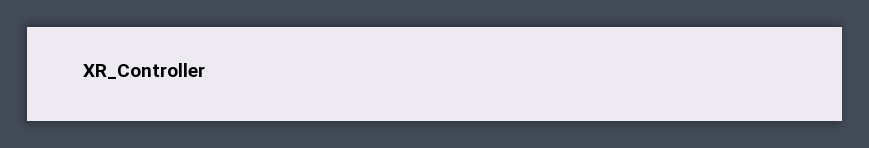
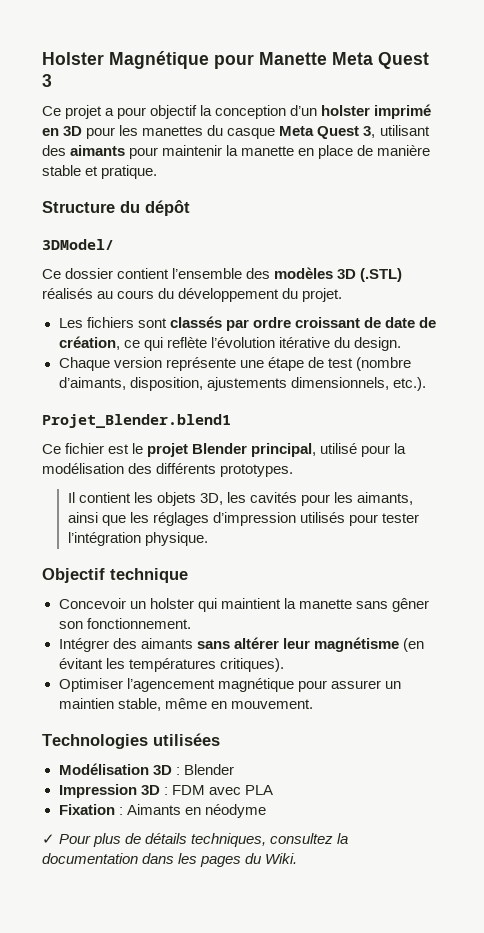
[83,63,205,79] XR_Controller -> [42,51,429,69] [42,74,52,87] [42,104,432,119] [42,125,430,139] [42,145,431,159] [42,165,158,179] [42,200,190,216] [42,239,114,250] [42,267,403,282] [42,288,343,302] [58,316,436,331] [58,336,401,351] [58,357,411,371] [58,377,426,391] [42,414,231,428] [42,443,407,457] [42,463,294,477] [67,492,413,506] [67,512,419,526] [67,532,208,546] [42,568,188,583] [58,598,429,612] [58,618,191,629] [58,637,424,652] [58,658,284,672] [58,678,401,692] [58,698,313,711] [42,733,220,749] [58,763,234,775] [58,784,273,798] [58,804,266,818] [42,833,349,847] [42,853,298,867] Holster Magnétique pour Manette Meta Quest 3 // Ce projet a pour objectif la conception d’un holster imprimé en 3D pour les manettes du casque Meta Quest 3, utilisant des aimants pour maintenir la manette en place de manière stable et pratique. // Structure du dépôt // 3DModel/ // Ce dossier contient l’ensemble des modèles 3D (.STL) réalisés au cours du développement du projet. // Les fichiers sont classés par ordre croissant de date de création, ce qui reflète l’évolution itérative du design. // Chaque version représente une étape de test (nombre d’aimants, disposition, ajustements dimensionnels, etc.). // Projet_Blender.blend1 // Ce fichier est le projet Blender principal, utilisé pour la modélisation des différents prototypes. // Il contient les objets 3D, les cavités pour les aimants, ainsi que les réglages d’impression utilisés pour tester l’intégration physique. // Objectif technique // Concevoir un holster qui maintient la manette sans gêner son fonctionnement. // Intégrer des aimants sans altérer leur magnétisme (en évitant les températures critiques). // Optimiser l’agencement magnétique pour assurer un maintien stable, même en mouvement. // Technologies utilisées // Modélisation 3D : Blender // Impression 3D : FDM avec PLA // Fixation : Aimants en néodyme // ✓ Pour plus de détails techniques, consultez la documentation dans les pages du Wiki.

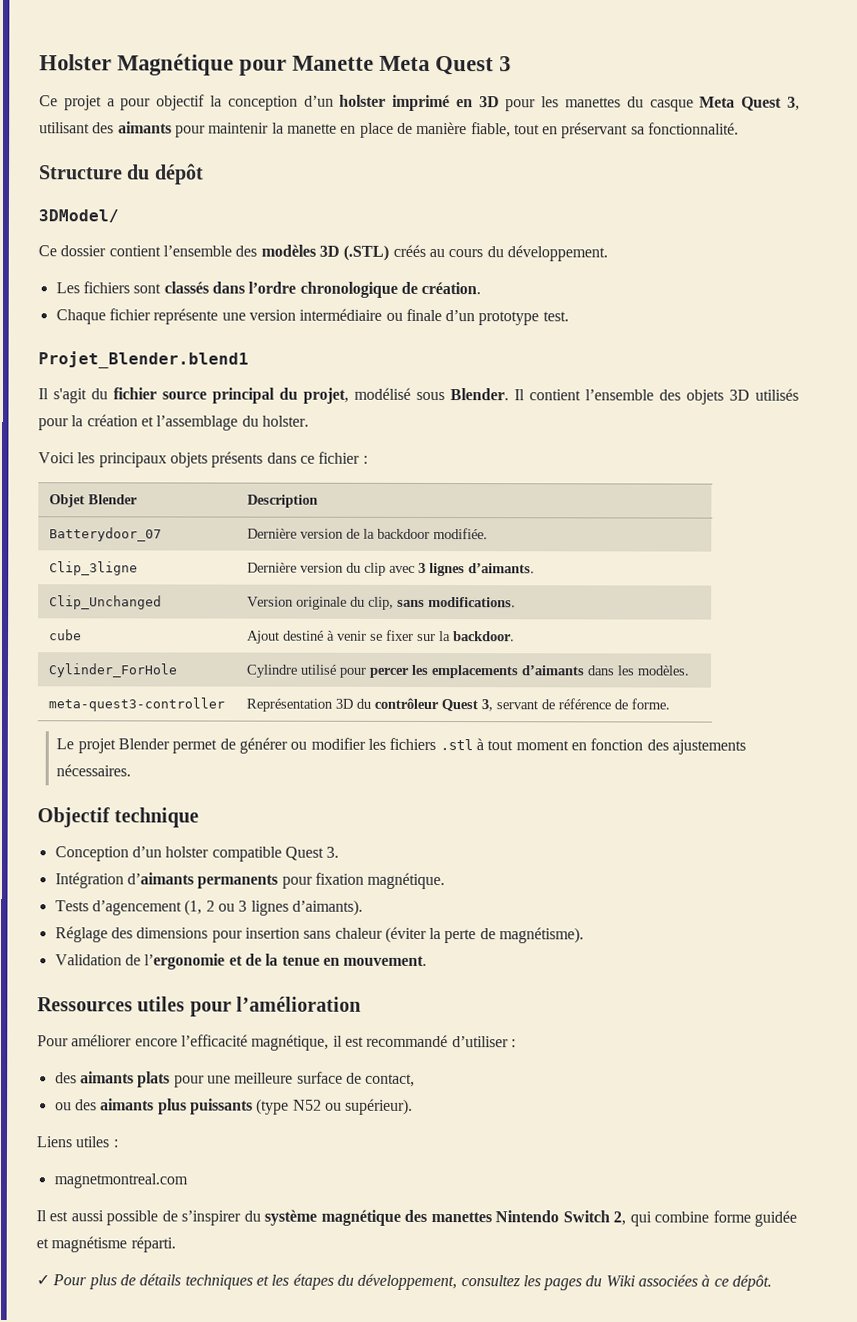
[42,165,158,179] stable et pratique. -> [470,122,740,139] fiable, tout en préservant sa fonctionnalité.
[42,288,93,299] réalisés -> [392,244,426,257] créés
[178,288,343,302] développement du projet. -> [506,245,608,262] développement.
[225,317,436,331] [58,336,401,351] par ordre croissant de date de création, ce qui reflète l’évolution itérative du design. -> [211,281,482,298] dans l’ordre chronologique de création.
[113,357,162,368] version -> [108,308,151,321] fichier
[267,357,411,371] [58,377,426,391] [42,414,231,428] [42,443,407,457] [42,463,294,477] [67,492,413,506] [67,512,419,526] [67,532,208,546] [42,568,188,583] [58,598,429,612] [58,618,191,629] [58,637,424,652] [58,658,284,672] [58,678,401,692] [58,698,313,711] [42,733,220,749] [58,763,234,775] [58,784,273,798] [58,804,266,818] étape de test (nombre d’aimants, disposition, ajustements dimensionnels, etc.). // Projet_Blender.blend1 // Ce fichier est le projet Blender principal, utilisé pour la modélisation des différents prototypes. // Il contient les objets 3D, les cavités pour les aimants, ainsi que les réglages d’impression utilisés pour tester l’intégration physique. // Objectif technique // Concevoir un holster qui maintient la manette sans gêner son fonctionnement. // Intégrer des aimants sans altérer leur magnétisme (en évitant les températures critiques). // Optimiser l’agencement magnétique pour assurer un maintien stable, même en mouvement. // Technologies utilisées // Modélisation 3D : Blender // Impression 3D : FDM avec PLA // Fixation : Aimants en néodyme -> [248,308,569,326] [38,351,249,369] [38,387,799,405] [38,414,309,431] [38,451,368,468] [48,494,138,508] [246,494,318,508] [48,527,162,542] [246,528,488,540] [48,561,138,576] [246,562,535,577] [48,595,162,610] [246,596,516,610] [48,629,82,641] [246,629,515,644] [47,663,177,678] [245,664,689,679] [47,697,225,712] [245,697,670,712] [56,737,746,755] [56,764,132,777] [37,807,200,828] [54,846,340,862] [54,872,446,890] [54,899,363,916] [54,926,585,944] [54,953,428,970] [37,996,362,1017] [37,1034,516,1051] [54,1071,416,1088] [54,1098,414,1115] [36,1136,118,1148] [53,1173,188,1189] [36,1209,798,1227] [36,1236,176,1253] version intermédiaire ou finale d’un prototype test. // Projet_Blender.blend1 // Il s'agit du fichier source principal du projet, modélisé sous Blender. Il contient l’ensemble des objets 3D utilisés pour la création et l’assemblage du holster. // Voici les principaux objets présents dans ce fichier : // Objet Blender | Description // Batterydoor_07 | Dernière version de la backdoor modifiée. // Clip_3ligne | Dernière version du clip avec 3 lignes d’aimants. // Clip_Unchanged | Version originale du clip, sans modifications. // cube | Ajout destiné à venir se fixer sur la backdoor. // Cylinder_ForHole | Cylindre utilisé pour percer les emplacements d’aimants dans les modèles. // meta-quest3-controller | Représentation 3D du contrôleur Quest 3, servant de référence de forme. // Le projet Blender permet de générer ou modifier les fichiers .stl à tout moment en fonction des ajustements nécessaires. // Objectif technique // Conception d’un holster compatible Quest 3. // Intégration d’aimants permanents pour fixation magnétique. // Tests d’agencement (1, 2 ou 3 lignes d’aimants). // Réglage des dimensions pour insertion sans chaleur (éviter la perte de magnétisme). // Validation de l’ergonomie et de la tenue en mouvement. // Ressources utiles pour l’amélioration // Pour améliorer encore l’efficacité magnétique, il est recommandé d’utiliser : // des aimants plats pour une meilleure surface de contact, // ou des aimants plus puissants (type N52 ou supérieur). // Liens utiles : // magnetmontreal.com // Il est aussi possible de s’inspirer du système magnétique des manettes Nintendo Switch 2, qui combine forme guidée et magnétisme réparti.
[191,833,349,847] [42,853,298,867] techniques, consultez la documentation dans les pages du Wiki. -> [184,1273,773,1291] techniques et les étapes du développement, consultez les pages du Wiki associées à ce dépôt.

